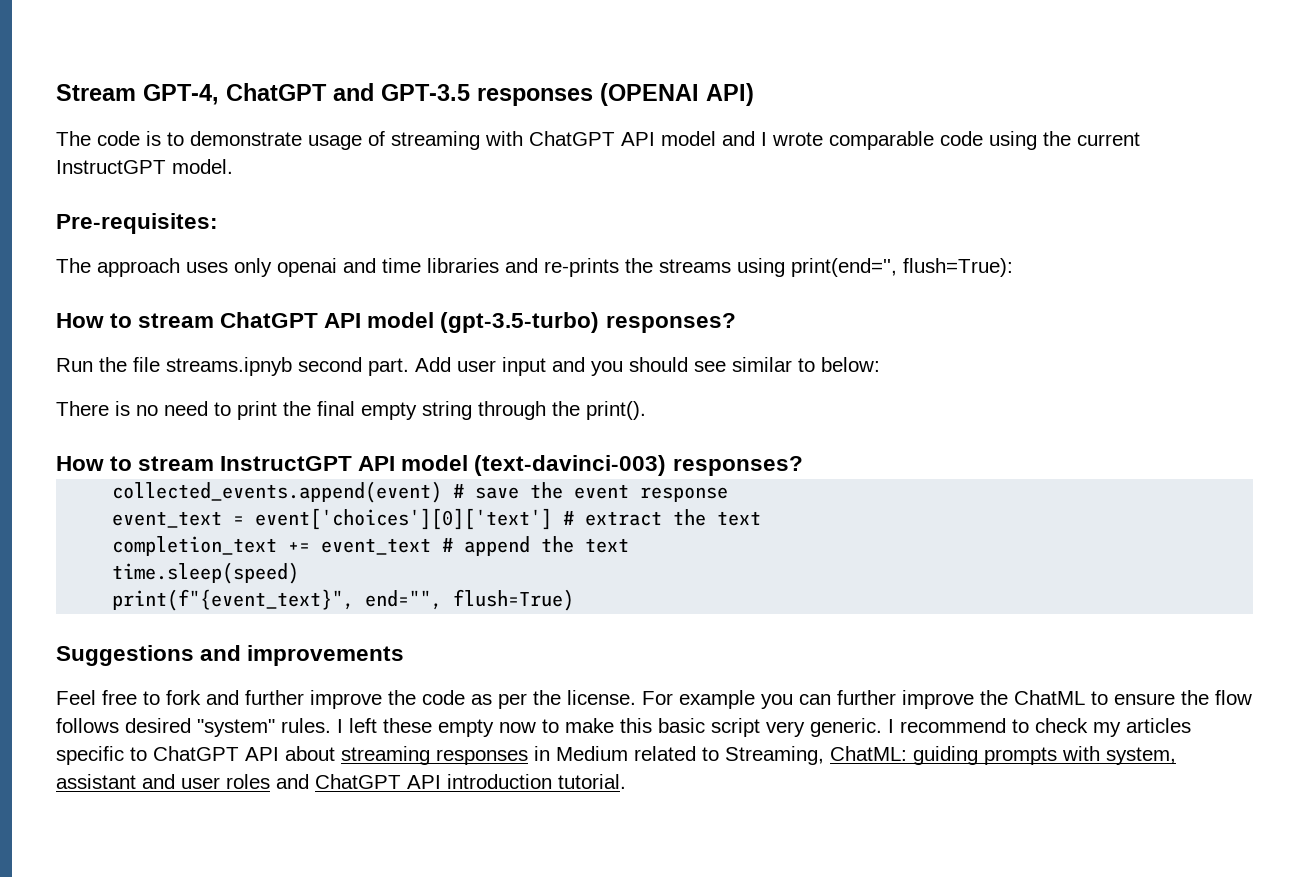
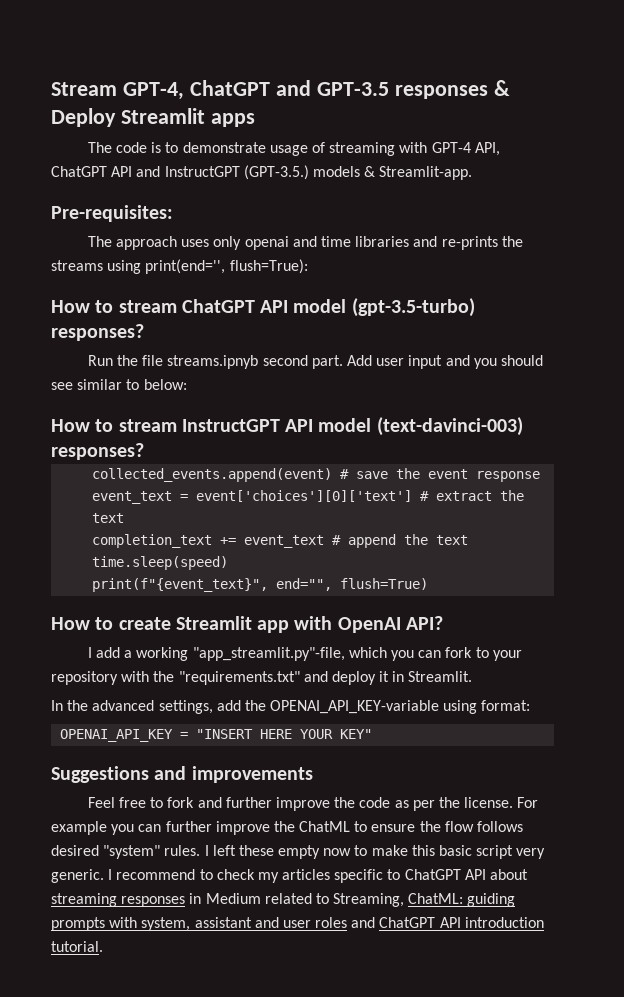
[600,83,754,106] (OPENAI API) -> [493,80,510,96] [51,108,255,127] & Deploy Streamlit apps
[529,131,1140,150] [56,159,233,174] ChatGPT API model and I wrote comparable code using the current InstructGPT model. -> [431,142,500,156] [51,165,473,180] GPT-4 API, ChatGPT API and InstructGPT (GPT-3.5.) models & Streamlit-app.
[56,401,646,420] // There is no need to print the final empty string through the print(). -> (187, 384) none
(575, 600) none -> [51,616,443,633] [87,647,522,661] [51,671,473,685] [51,700,531,714] [60,729,373,742] // How to create Streamlit app with OpenAI API? // I add a working "app_streamlit.py"-file, which you can fork to your repository with the "requirements.txt" and deploy it in Streamlit. // In the advanced settings, add the OPENAI_API_KEY-variable using format: // OPENAI_API_KEY = "INSERT HERE YOUR KEY"

